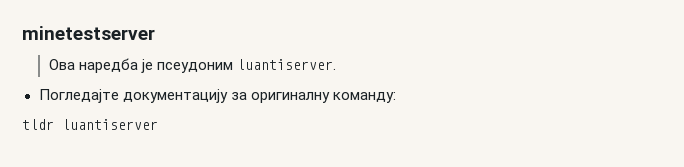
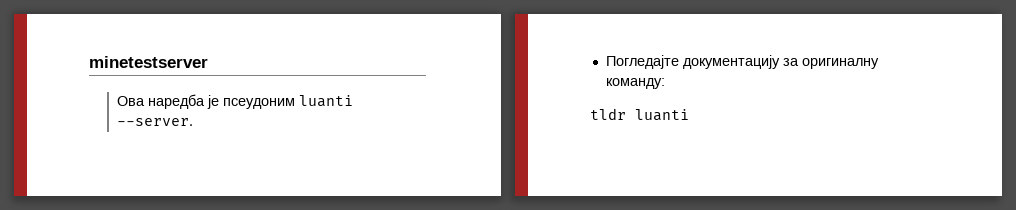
[236,59,336,70] luantiserver. -> [299,95,354,107] [117,118,194,126] luanti --server.
[62,119,158,130] luantiserver -> [635,109,689,121] luanti

